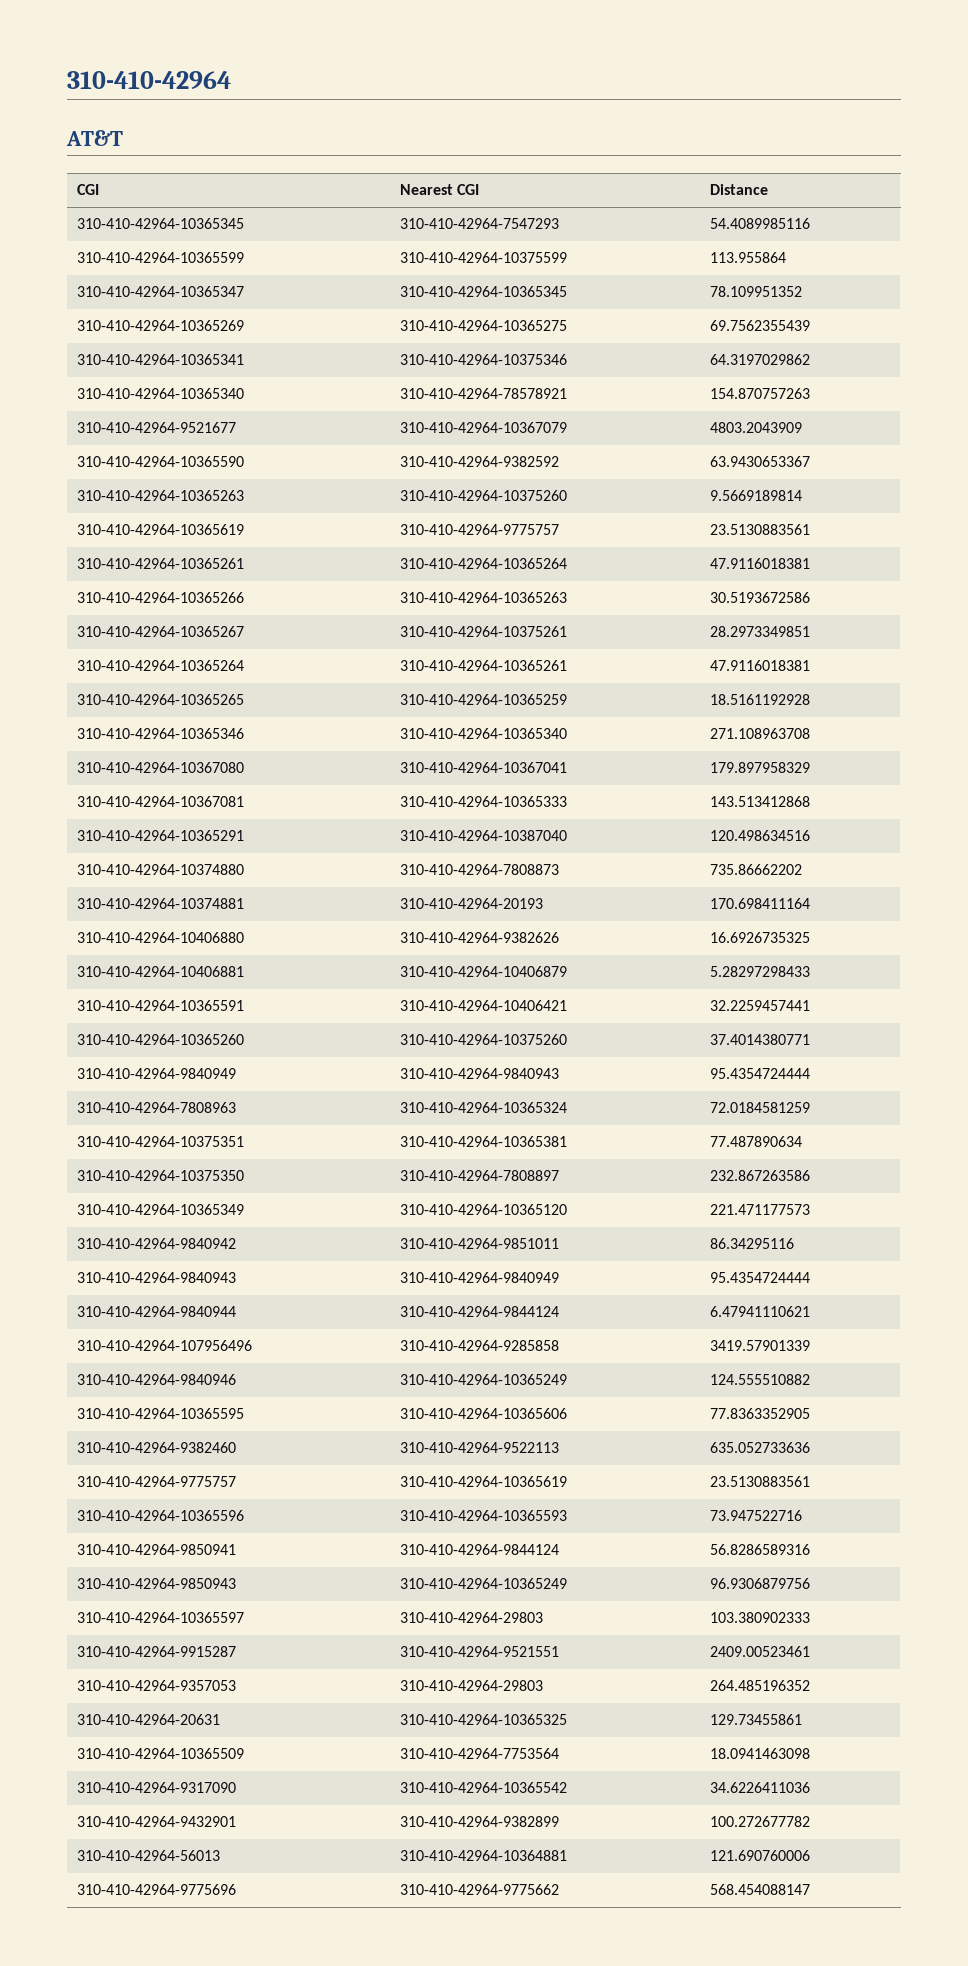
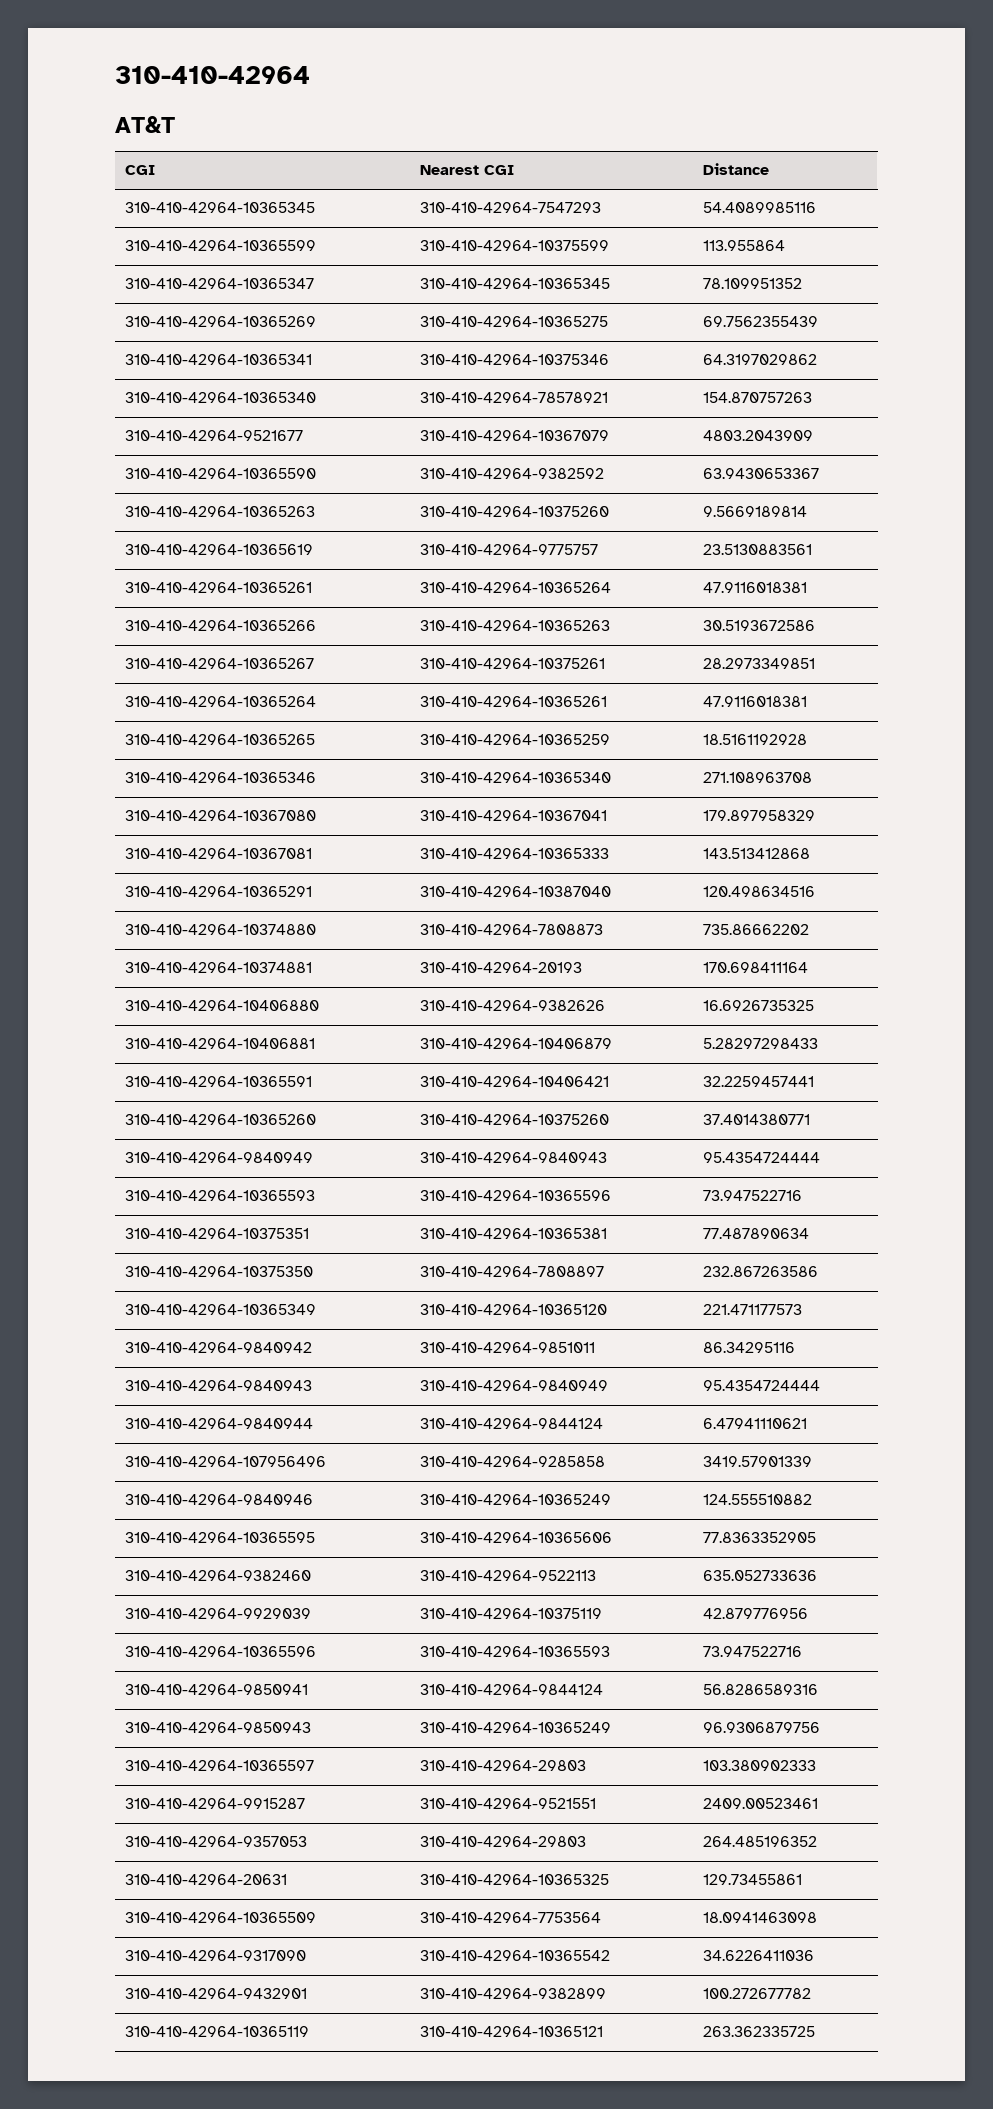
[76,1102,236,1113] [399,1102,567,1113] [709,1102,810,1113] 310-410-42964-7808963 | 310-410-42964-10365324 | 72.0184581259 -> [125,1190,316,1201] [420,1190,612,1201] [703,1190,803,1201] 310-410-42964-10365593 | 310-410-42964-10365596 | 73.947522716
[76,1476,236,1487] [399,1476,567,1487] [709,1476,810,1487] 310-410-42964-9775757 | 310-410-42964-10365619 | 23.5130883561 -> [125,1608,312,1619] [420,1608,603,1619] [703,1608,809,1619] 310-410-42964-9929039 | 310-410-42964-10375119 | 42.879776956
[76,1850,220,1861] [399,1850,567,1861] [709,1850,810,1861] [76,1884,236,1895] [399,1884,559,1895] [709,1884,810,1895] 310-410-42964-56013 | 310-410-42964-10364881 | 121.690760006 // 310-410-42964-9775696 | 310-410-42964-9775662 | 568.454088147 -> [125,2026,310,2037] [420,2026,604,2037] [703,2026,816,2037] 310-410-42964-10365119 | 310-410-42964-10365121 | 263.362335725

